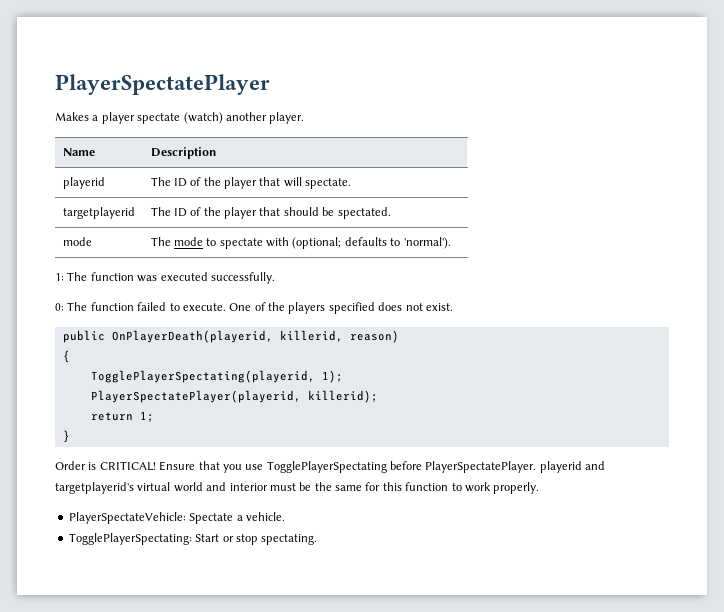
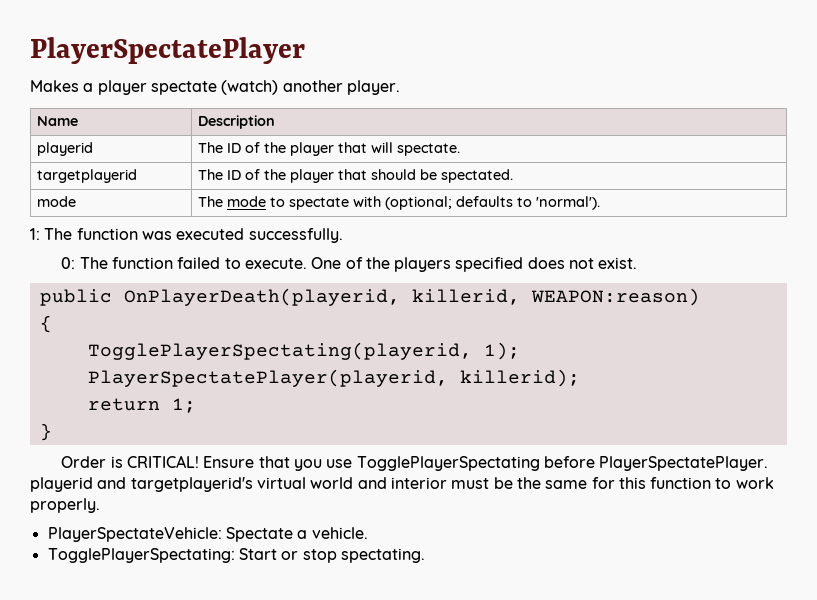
[349,330,399,343] reason) -> [530,288,700,306] WEAPON:reason)

